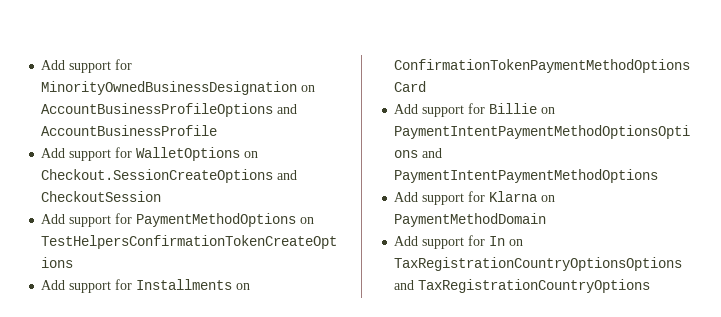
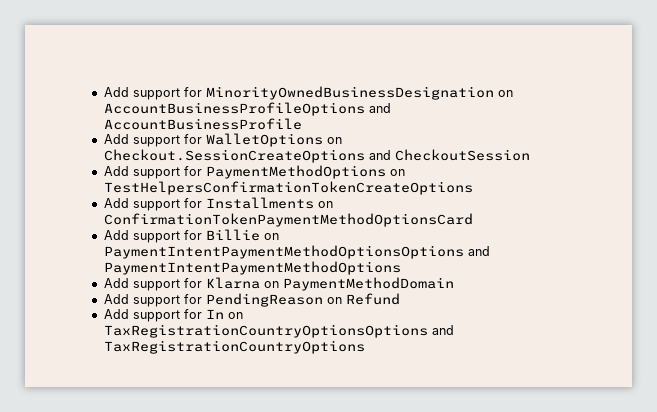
(547, 220) none -> [103,293,400,307] // Add support for PendingReason on Refund

